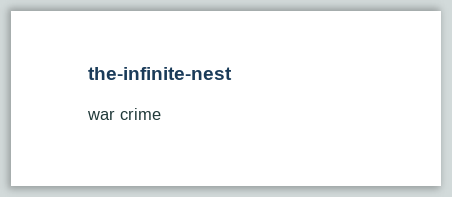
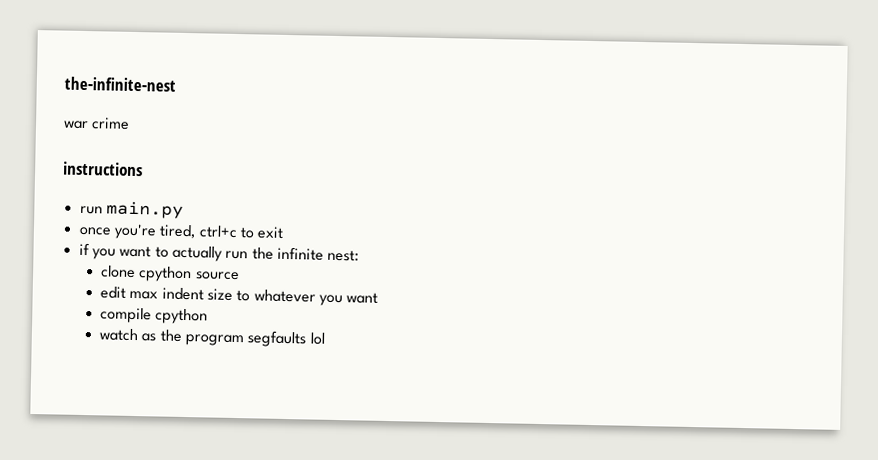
(161, 114) none -> [63,161,143,177] [79,201,184,219] [78,223,285,240] [78,242,360,262] [101,265,240,283] [100,286,379,307] [100,307,209,325] [99,328,325,348] // instructions // run main.py // once you're tired, ctrl+c to exit // if you want to actually run the infinite nest: // clone cpython source // edit max indent size to whatever you want // compile cpython // watch as the program segfaults lol

